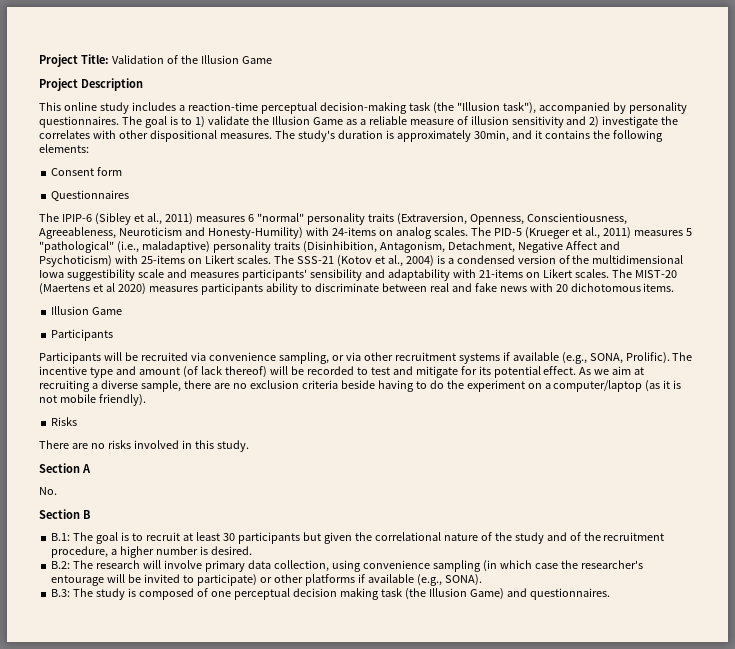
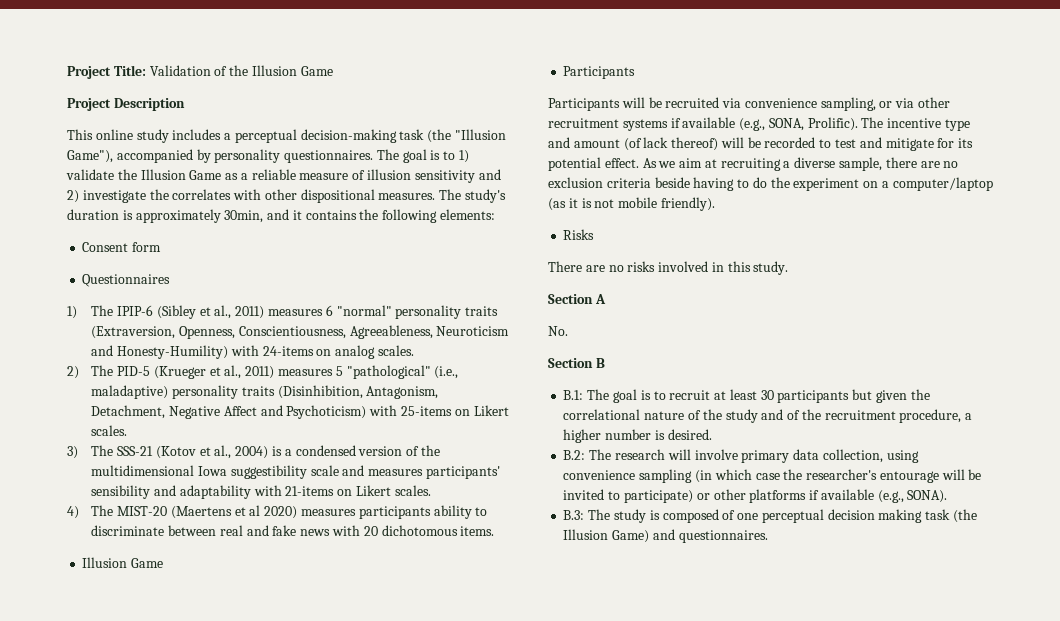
[187,102,258,111] reaction-time -> (232, 136) none
[502,102,536,114] task"), -> [67,150,113,163] Game"),
(130, 195) none -> [67,306,77,319] 1)
(468, 231) none -> [67,366,79,379] // 2)
(271, 259) none -> [67,446,78,459] // 3)
(609, 273) none -> [67,506,79,519] // 4)

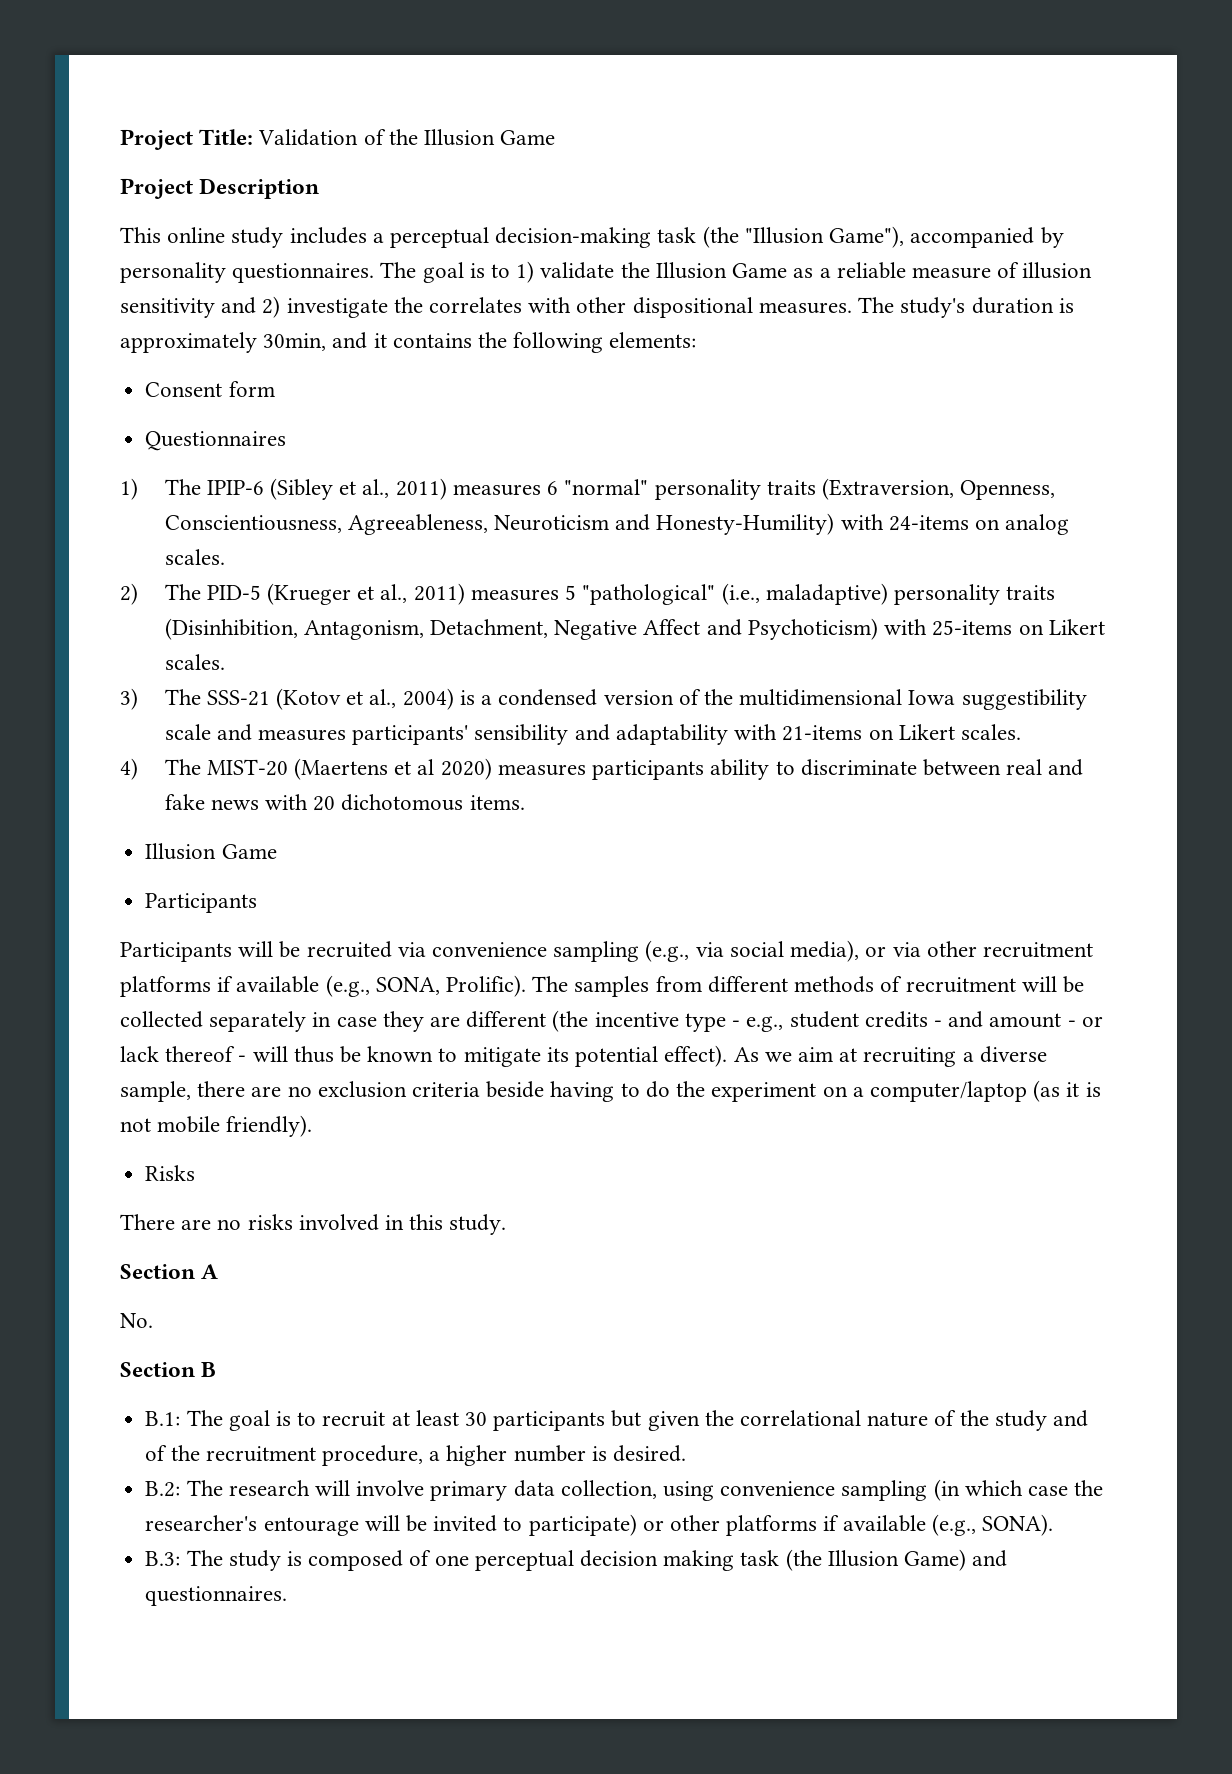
[820,97,876,111] sampling, -> [553,940,860,962] sampling (e.g., via social media),
[622,119,668,131] systems -> [120,976,211,997] platforms
[887,118,971,131] [548,137,955,151] incentive type and amount (of lack thereof) will be recorded to test and mitigate for -> [574,976,1084,997] [120,1010,1103,1032] [120,1046,541,1067] samples from different methods of recruitment will be collected separately in case they are different (the incentive type - e.g., student credits - and amount - or lack thereof - will thus be known to mitigate
[604,158,639,168] effect. -> [664,1045,728,1067] effect).

